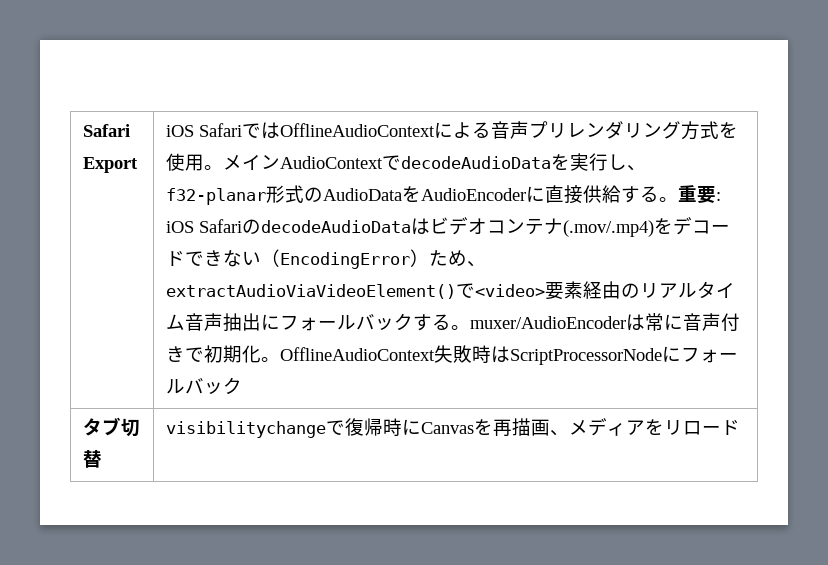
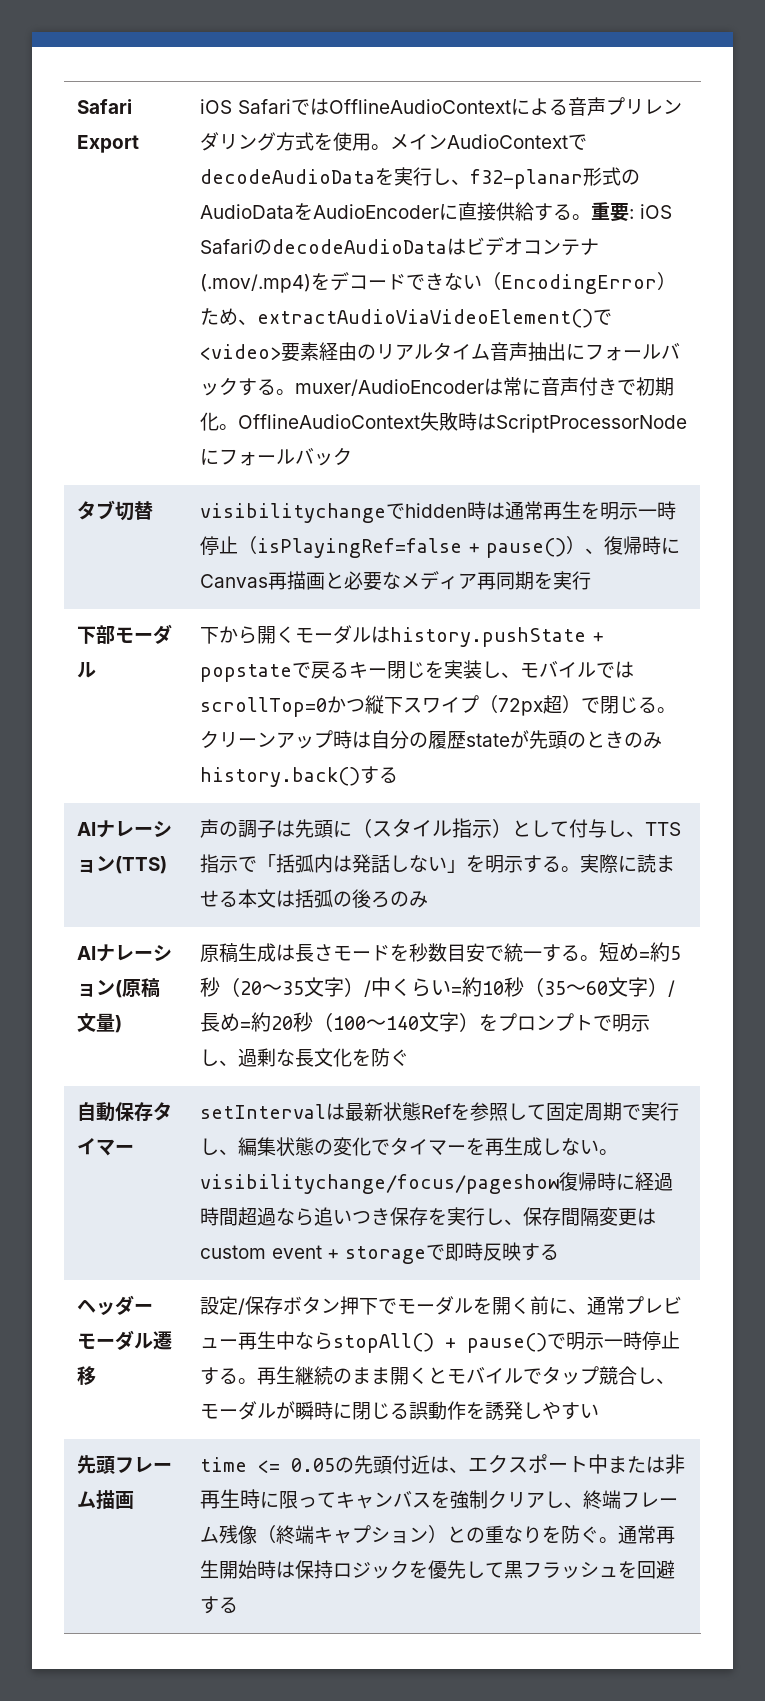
[345,418,741,437] 復帰時にCanvasを再描画、メディアをリロード -> [405,501,677,520] [200,536,680,558] [200,571,592,591] [77,624,173,644] [77,662,97,678] [200,625,605,647] [200,660,635,682] [200,695,677,717] [200,730,663,749] [200,766,399,787] [77,820,173,838] [77,856,168,874] [200,818,682,838] [200,854,676,874] [200,889,429,908] [77,944,173,962] [77,978,161,998] [77,1013,123,1033] [200,942,682,963] [200,977,676,997] [200,1012,651,1032] [200,1048,410,1067] [77,1102,173,1122] [77,1138,135,1156] [200,1102,680,1121] [200,1137,619,1156] [200,1172,674,1194] [200,1207,657,1227] [200,1242,559,1264] [77,1295,154,1315] [77,1330,173,1350] [77,1366,97,1385] [200,1296,683,1315] [200,1331,681,1353] [200,1366,676,1385] [200,1401,600,1421] [77,1455,173,1474] [77,1490,135,1509] [200,1454,686,1474] [200,1489,679,1509] [200,1525,676,1544] [200,1560,676,1579] [200,1596,239,1614] hidden時は通常再生を明示一時停止（isPlayingRef=false + pause()）、復帰時にCanvas再描画と必要なメディア再同期を実行 // 下部モーダル | 下から開くモーダルはhistory.pushState + popstateで戻るキー閉じを実装し、モバイルではscrollTop=0かつ縦下スワイプ（72px超）で閉じる。クリーンアップ時は自分の履歴stateが先頭のときのみhistory.back()する // AIナレーション(TTS) | 声の調子は先頭に（スタイル指示）として付与し、TTS指示で「括弧内は発話しない」を明示する。実際に読ませる本文は括弧の後ろのみ // AIナレーション(原稿文量) | 原稿生成は長さモードを秒数目安で統一する。短め=約5秒（20〜35文字）/中くらい=約10秒（35〜60文字）/長め=約20秒（100〜140文字）をプロンプトで明示し、過剰な長文化を防ぐ // 自動保存タイマー | setIntervalは最新状態Refを参照して固定周期で実行し、編集状態の変化でタイマーを再生成しない。visibilitychange/focus/pageshow復帰時に経過時間超過なら追いつき保存を実行し、保存間隔変更はcustom event + storageで即時反映する // ヘッダーモーダル遷移 | 設定/保存ボタン押下でモーダルを開く前に、通常プレビュー再生中ならstopAll() + pause()で明示一時停止する。再生継続のまま開くとモバイルでタップ競合し、モーダルが瞬時に閉じる誤動作を誘発しやすい // 先頭フレーム描画 | time <= 0.05の先頭付近は、エクスポート中または非再生時に限ってキャンバスを強制クリアし、終端フレーム残像（終端キャプション）との重なりを防ぐ。通常再生開始時は保持ロジックを優先して黒フラッシュを回避する

